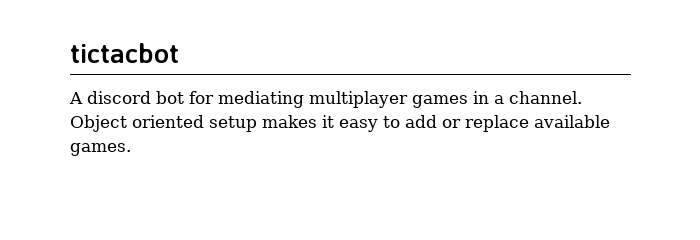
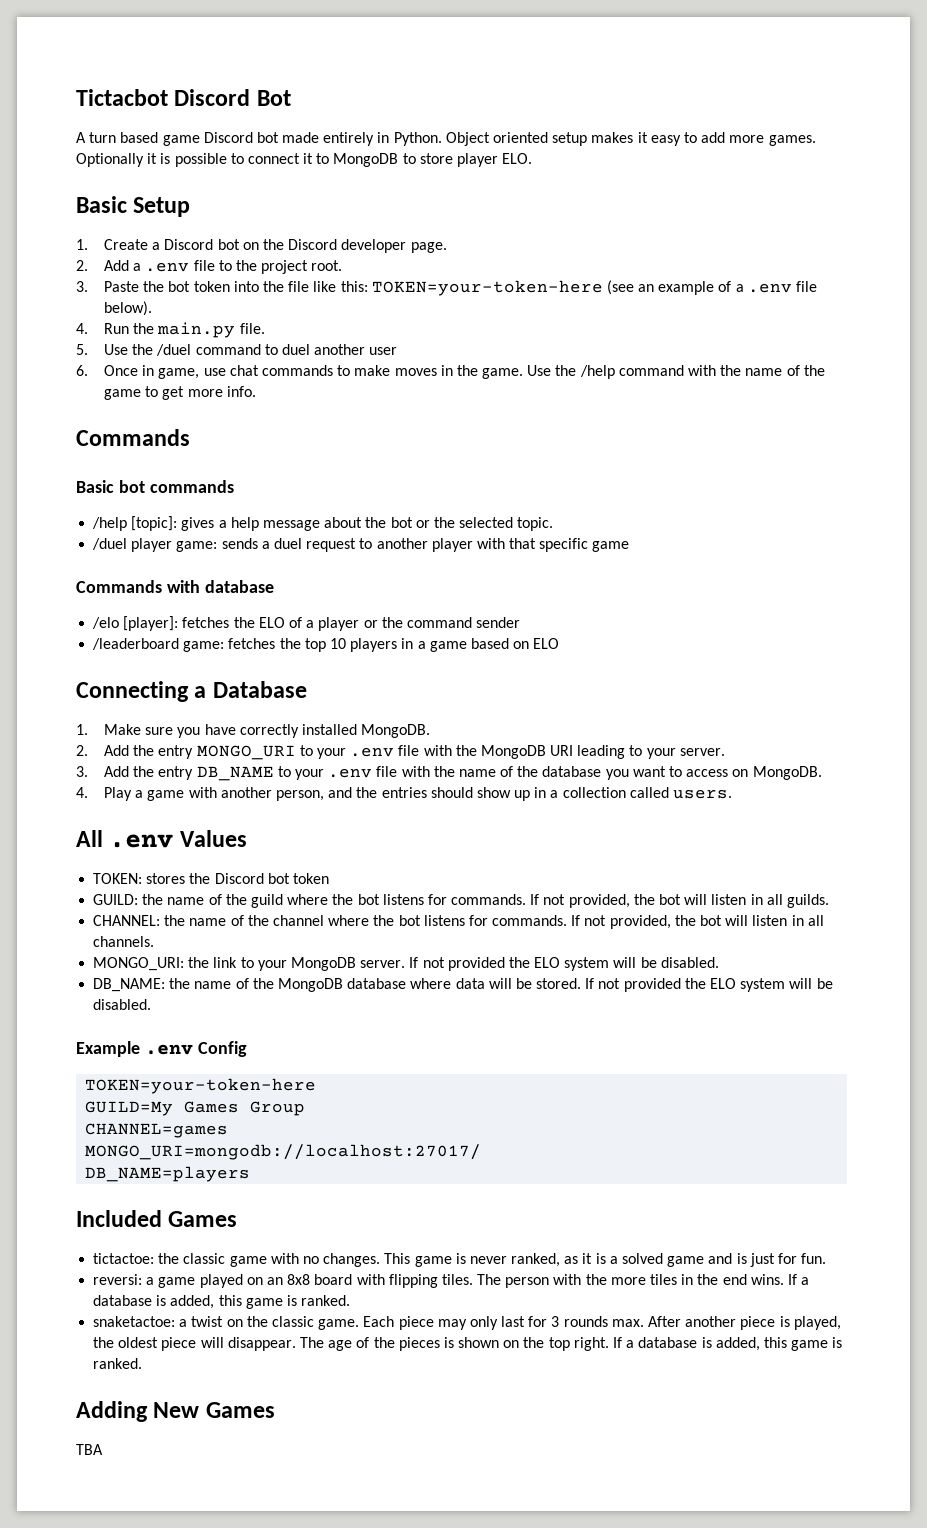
[70,43,179,63] [69,91,582,108] tictacbot // A discord bot for mediating multiplayer games in a channel. -> [76,89,291,106] [76,132,442,146] Tictacbot Discord Bot // A turn based game Discord bot made entirely in Python.
[442,115,610,132] [70,143,131,156] or replace available games. -> [729,135,816,146] [76,153,533,167] [76,196,191,217] [76,239,447,253] [76,260,343,274] [76,280,817,296] [104,301,153,316] [76,322,265,338] [76,344,398,356] [76,365,825,379] [104,386,256,400] [76,429,190,446] [76,480,234,493] [92,516,554,531] [92,538,630,552] [76,580,274,593] [92,616,521,631] [92,638,560,652] [76,681,307,702] [76,724,431,738] [76,745,725,760] [76,766,822,781] [76,787,732,801] [76,830,247,848] [93,873,329,884] [93,894,829,908] [93,915,824,929] [93,936,155,947] [93,957,719,971] [93,978,833,992] [93,999,152,1010] [76,1041,247,1057] [85,1078,317,1094] [85,1101,306,1116] [85,1123,229,1138] [85,1144,482,1160] [85,1166,251,1182] [76,1210,238,1227] [93,1253,827,1267] [93,1274,810,1288] [93,1295,351,1309] [93,1316,841,1330] [93,1337,843,1351] [93,1358,143,1369] [76,1401,275,1422] [76,1444,103,1455] more games. Optionally it is possible to connect it to MongoDB to store player ELO. // Basic Setup // 1. Create a Discord bot on the Discord developer page. // 2. Add a .env file to the project root. // 3. Paste the bot token into the file like this: TOKEN=your-token-here (see an example of a .env file below). // 4. Run the main.py file. // 5. Use the /duel command to duel another user // 6. Once in game, use chat commands to make moves in the game. Use the /help command with the name of the game to get more info. // Commands // Basic bot commands // /help [topic]: gives a help message about the bot or the selected topic. // /duel player game: sends a duel request to another player with that specific game // Commands with database // /elo [player]: fetches the ELO of a player or the command sender // /leaderboard game: fetches the top 10 players in a game based on ELO // Connecting a Database // 1. Make sure you have correctly installed MongoDB. // 2. Add the entry MONGO_URI to your .env file with the MongoDB URI leading to your server. // 3. Add the entry DB_NAME to your .env file with the name of the database you want to access on MongoDB. // 4. Play a game with another person, and the entries should show up in a collection called users. // All .env Values // TOKEN: stores the Discord bot token // GUILD: the name of the guild where the bot listens for commands. If not provided, the bot will listen in all guilds. // CHANNEL: the name of the channel where the bot listens for commands. If not provided, the bot will listen in all channels. // MONGO_URI: the link to your MongoDB server. If not provided the ELO system will be disabled. // DB_NAME: the name of the MongoDB database where data will be stored. If not provided the ELO system will be disabled. // Example .env Config // TOKEN=your-token-here // GUILD=My Games Group // CHANNEL=games // MONGO_URI=mongodb://localhost:27017/ // DB_NAME=players // Included Games // tictactoe: the classic game with no changes. This game is never ranked, as it is a solved game and is just for fun. // reversi: a game played on an 8x8 board with flipping tiles. The person with the more tiles in the end wins. If a database is added, this game is ranked. // snaketactoe: a twist on the classic game. Each piece may only last for 3 rounds max. After another piece is played, the oldest piece will disappear. The age of the pieces is shown on the top right. If a database is added, this game is ranked. // Adding New Games // TBA

